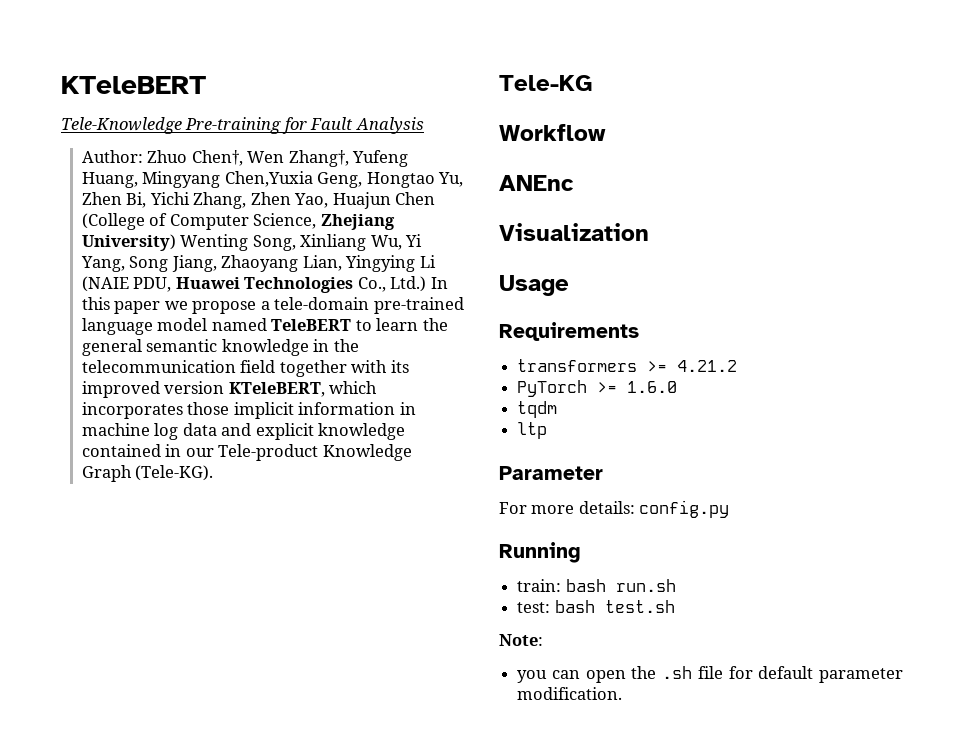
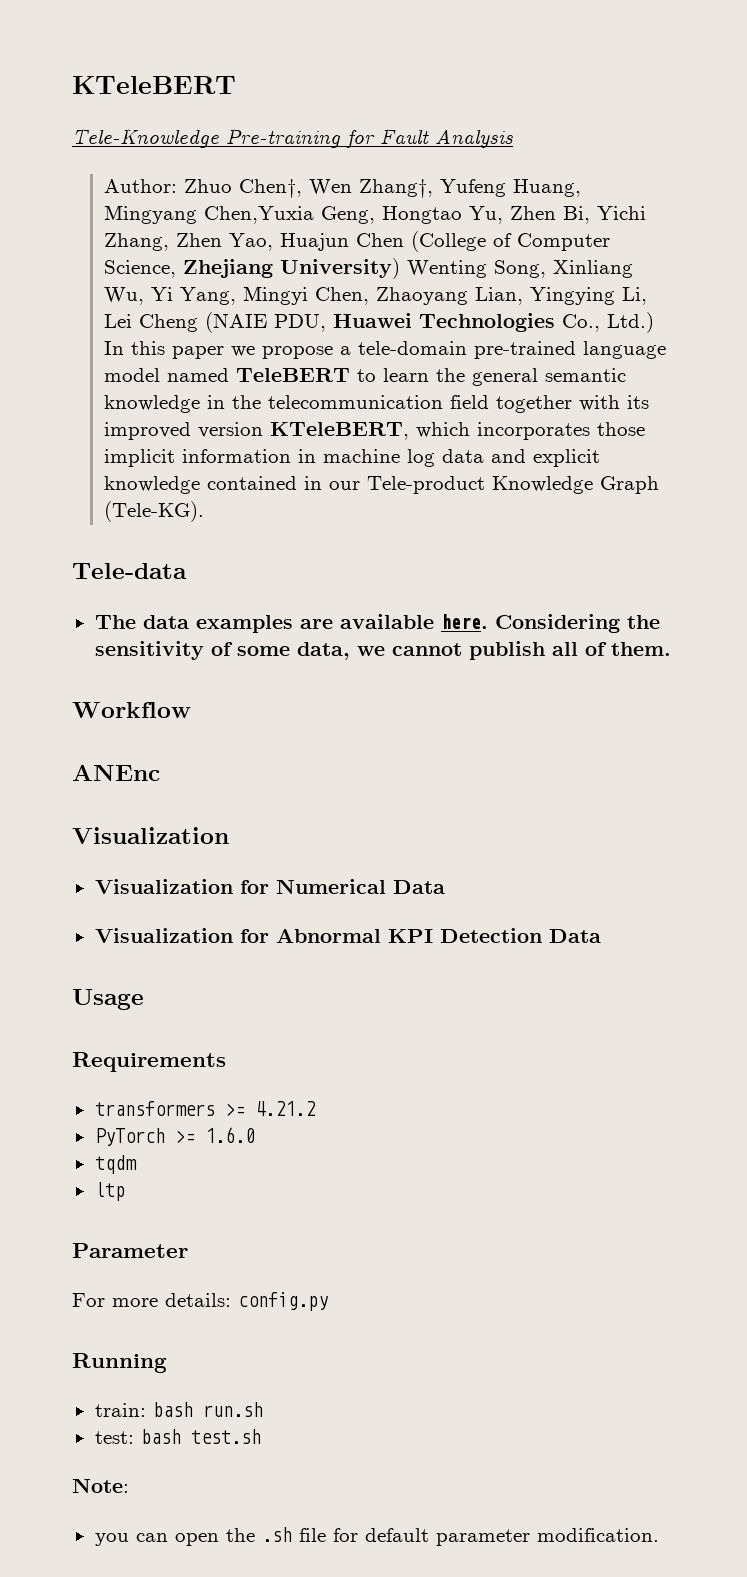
[129,255,217,272] Song Jiang, -> [242,286,369,305] Mingyi Chen,
[419,255,436,268] Li -> [621,287,647,305] [103,314,198,332] Li, Lei Cheng
[499,75,592,91] [499,124,606,141] [499,175,574,191] [499,223,649,241] Tele-KG // Workflow // ANEnc // Visualization -> [72,563,187,579] [94,614,660,633] [94,641,671,660] [72,702,191,718] [72,764,160,781] [72,827,229,844] [94,879,445,894] [94,928,601,943] Tele-data // The data examples are available here. Considering the sensitivity of some data, we cannot publish all of them. // Workflow // ANEnc // Visualization // Visualization for Numerical Data // Visualization for Abnormal KPI Detection Data

